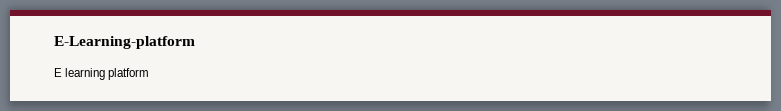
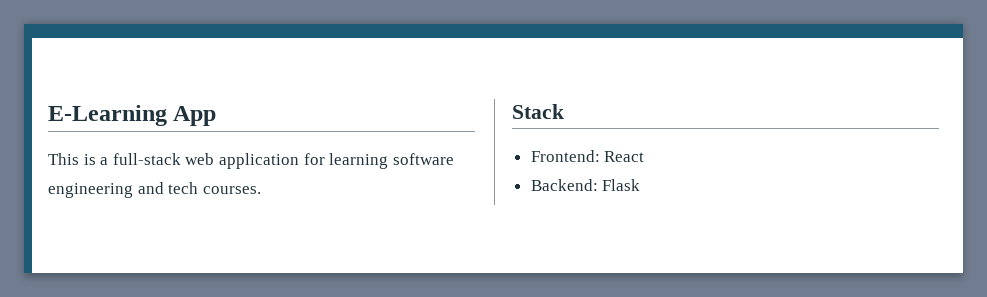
[54,36,195,49] [54,68,150,80] E-Learning-platform // E learning platform -> [48,105,217,126] [48,153,454,169] [48,182,261,198] [512,104,564,119] [530,150,645,162] [530,179,641,191] E-Learning App // This is a full-stack web application for learning software engineering and tech courses. // Stack // Frontend: React // Backend: Flask

